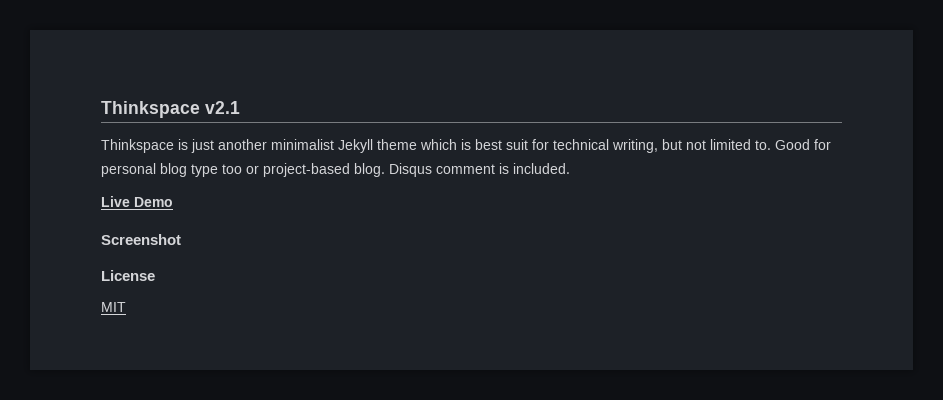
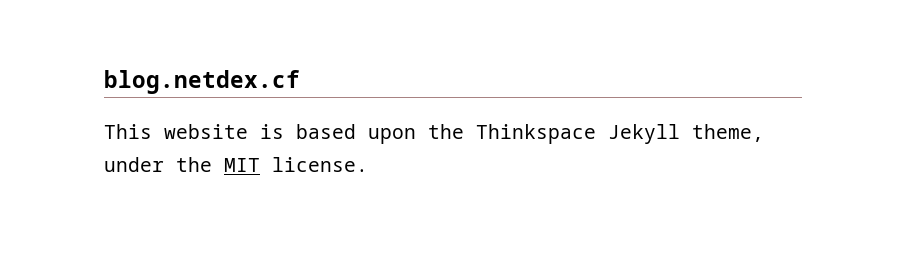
[101,101,240,118] [101,139,831,153] [101,163,570,177] [101,196,173,207] [101,234,181,245] [101,270,155,281] [101,302,126,312] Thinkspace v2.1 // Thinkspace is just another minimalist Jekyll theme which is best suit for technical writing, but not limited to. Good for personal blog type too or project-based blog. Disqus comment is included. // Live Demo // Screenshot // License // MIT -> [104,70,300,94] [104,124,764,144] [104,157,368,172] blog.netdex.cf // This website is based upon the Thinkspace Jekyll theme, under the MIT license.

